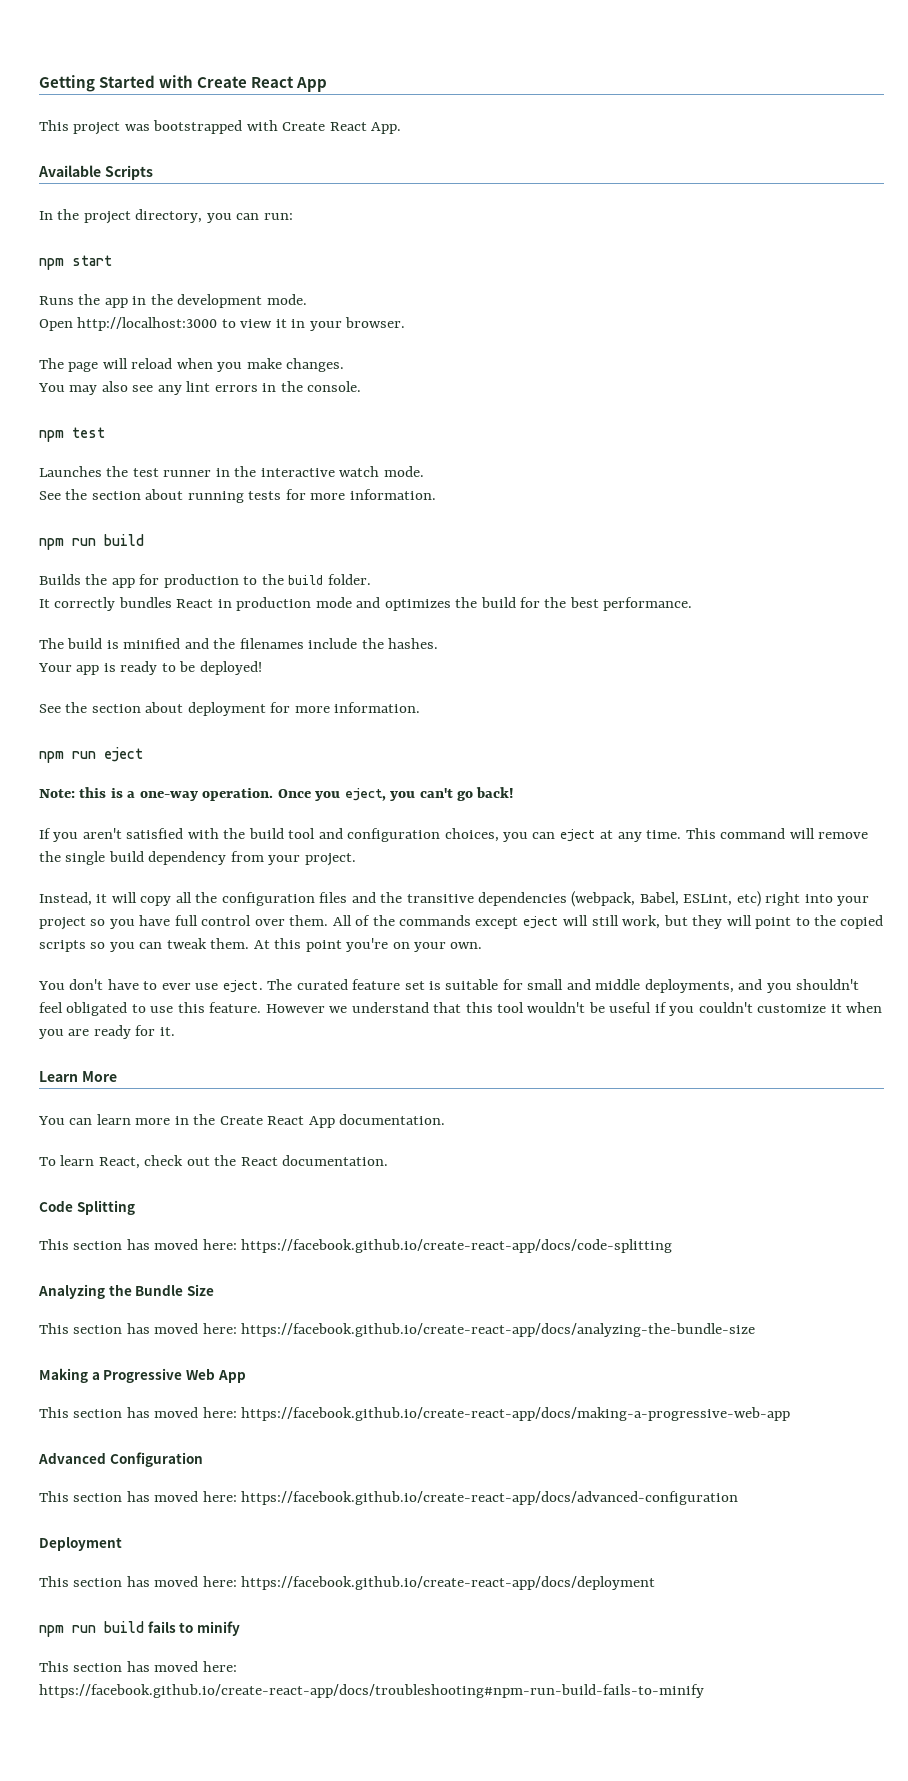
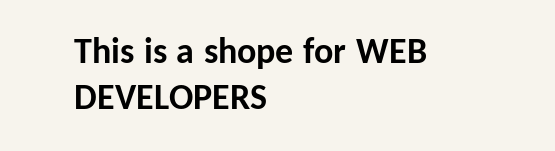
[39,75,328,92] [39,120,402,135] [38,165,153,180] [39,209,293,224] [39,255,112,270] [39,294,307,308] [39,317,406,331] [39,358,345,372] [38,381,362,395] [39,427,105,442] [39,466,424,477] [39,489,436,503] [39,534,144,550] [39,574,371,588] [39,597,693,611] [39,638,439,649] [38,661,262,675] [39,702,421,716] [39,747,143,763] [39,787,515,801] [39,828,869,842] [39,851,356,866] [39,891,870,907] [39,915,884,930] [39,938,483,952] [38,979,860,993] [39,1002,883,1016] [39,1025,175,1039] [39,1071,117,1082] [38,1114,446,1128] [39,1155,389,1169] [39,1200,135,1215] [39,1239,673,1253] [38,1284,214,1299] [39,1323,756,1337] [39,1368,246,1383] [39,1407,791,1421] [38,1452,203,1467] [39,1491,739,1505] [39,1537,122,1551] [39,1576,656,1590] [39,1621,240,1637] [39,1661,237,1672] [39,1684,704,1698] Getting Started with Create React App // This project was bootstrapped with Create React App. // Available Scripts // In the project directory, you can run: // npm start // Runs the app in the development mode. // Open http://localhost:3000 to view it in your browser. // The page will reload when you make changes. // You may also see any lint errors in the console. // npm test // Launches the test runner in the interactive watch mode. // See the section about running tests for more information. // npm run build // Builds the app for production to the build folder. // It correctly bundles React in production mode and optimizes the build for the best performance. // The build is minified and the filenames include the hashes. // Your app is ready to be deployed! // See the section about deployment for more information. // npm run eject // Note: this is a one-way operation. Once you eject, you can't go back! // If you aren't satisfied with the build tool and configuration choices, you can eject at any time. This command will remove the single build dependency from your project. // Instead, it will copy all the configuration files and the transitive dependencies (webpack, Babel, ESLint, etc) right into your project so you have full control over them. All of the commands except eject will still work, but they will point to the copied scripts so you can tweak them. At this point you're on your own. // You don't have to ever use eject. The curated feature set is suitable for small and middle deployments, and you shouldn't feel obligated to use this feature. However we understand that this tool wouldn't be useful if you couldn't customize it when you are ready for it. // Learn More // You can learn more in the Create React App documentation. // To learn React, check out the React documentation. // Code Splitting // This section has moved here: https://facebook.github.io/create-react-app/docs/code-splitting // Analyzing the Bundle Size // This section has moved here: https://facebook.github.io/create-react-app/docs/analyzing-the-bundle-size // Making a Progressive Web App // This section has moved here: https://facebook.github.io/create-react-app/docs/making-a-progressive-web-app // Advanced Configuration // This section has moved here: https://facebook.github.io/create-react-app/docs/advanced-configuration // Deployment // This section has moved here: https://facebook.github.io/create-react-app/docs/deployment // npm run build fails to minify // This section has moved here: https://facebook.github.io/create-react-app/docs/troubleshooting#npm-run-build-fails-to-minify -> [74,37,427,69] [74,85,267,109] This is a shope for WEB DEVELOPERS

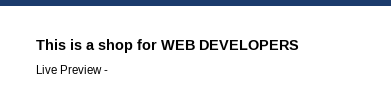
[204,37,294,69] shope -> [98,39,133,53] shop
(267, 97) none -> [36,65,109,74] // Live Preview -

